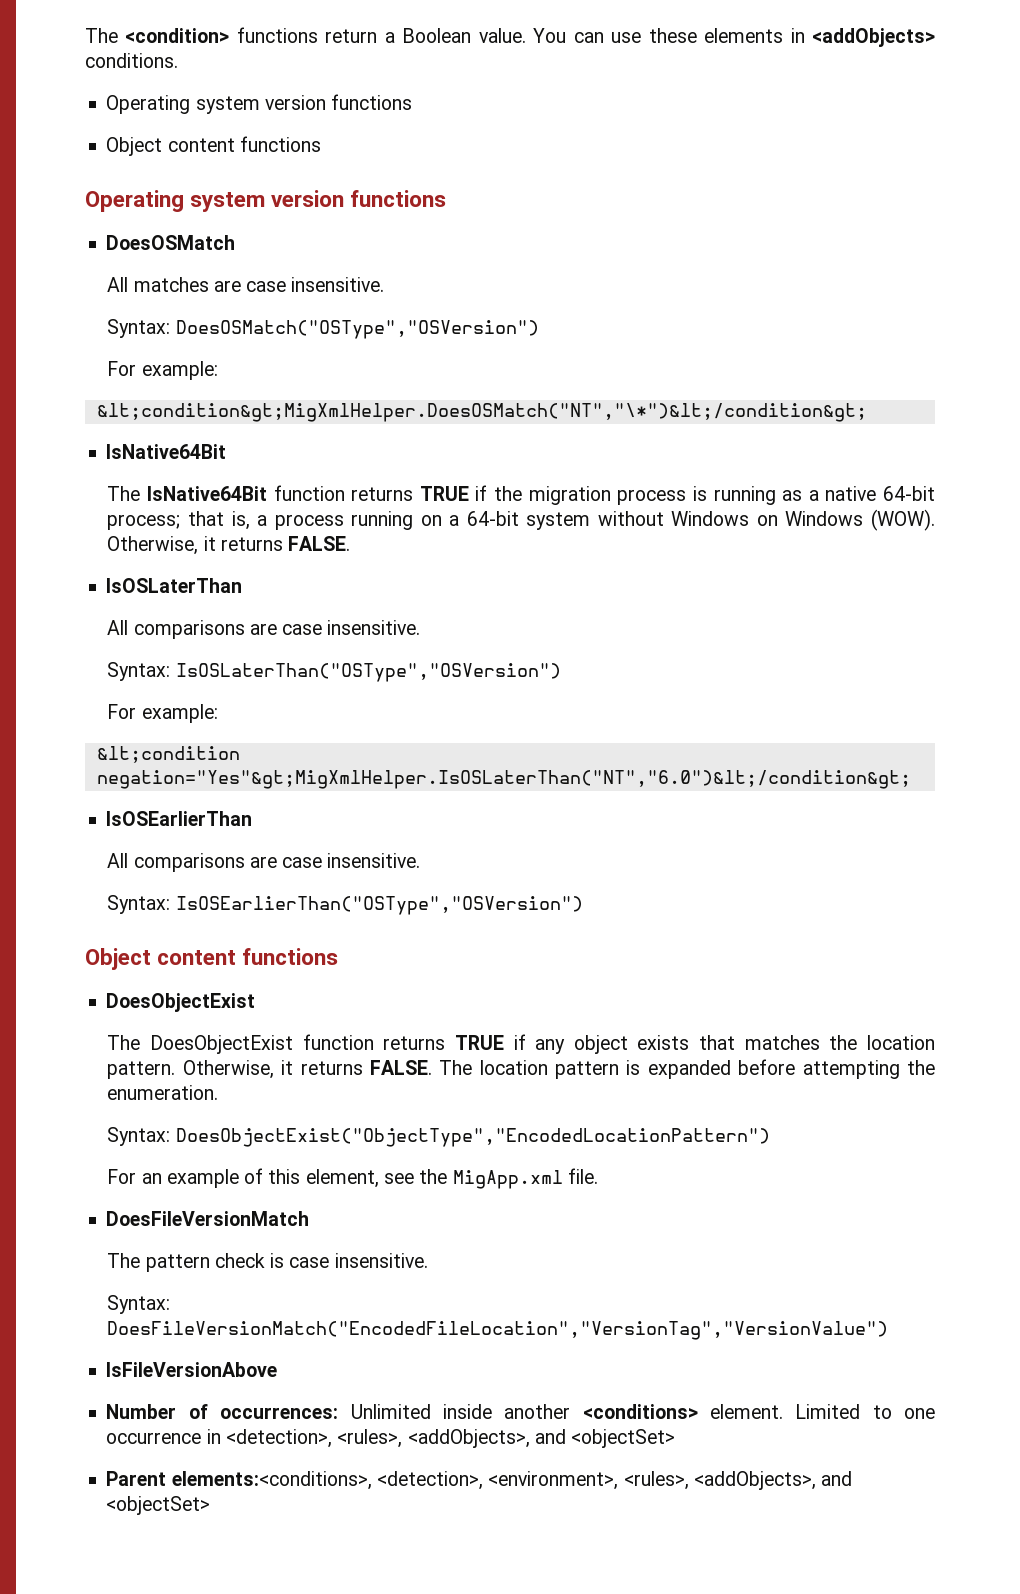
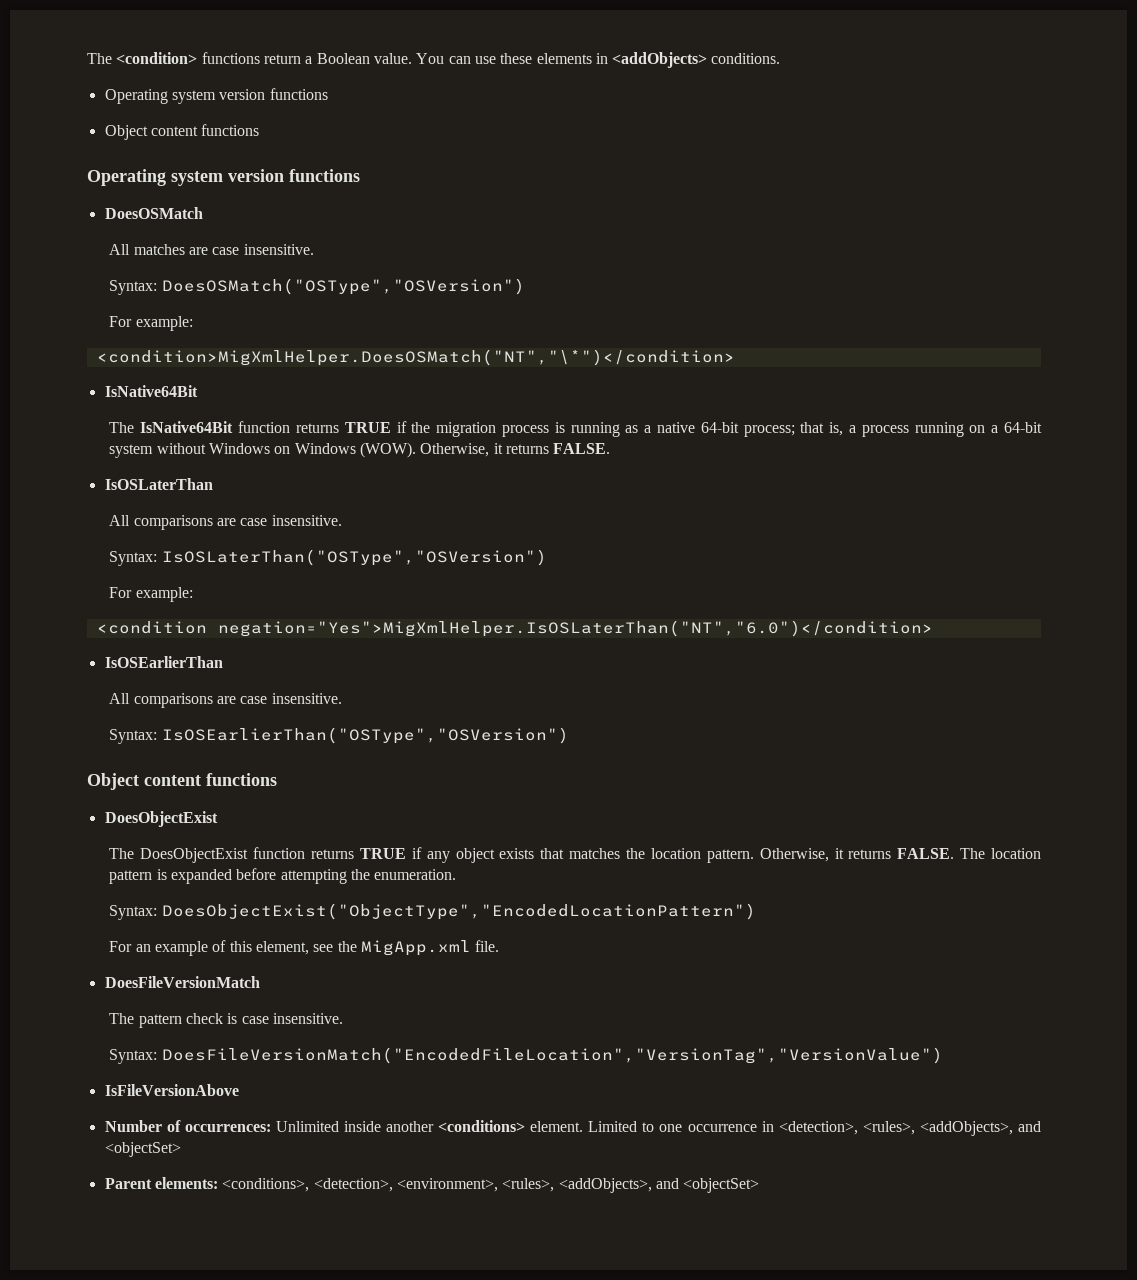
[96,403,867,422] &lt;condition&gt;MigXmlHelper.DoesOSMatch("NT","\*")&lt;/condition&gt; -> [96,349,735,366] <condition>MigXmlHelper.DoesOSMatch("NT","\*")</condition>
[96,746,240,763] [96,770,911,789] &lt;condition negation="Yes"&gt;MigXmlHelper.IsOSLaterThan("NT","6.0")&lt;/condition&gt; -> [96,620,933,637] <condition negation="Yes">MigXmlHelper.IsOSLaterThan("NT","6.0")</condition>
[171,1471,372,1490] elements:<conditions>, -> [154,1177,310,1192] elements: <conditions>,

